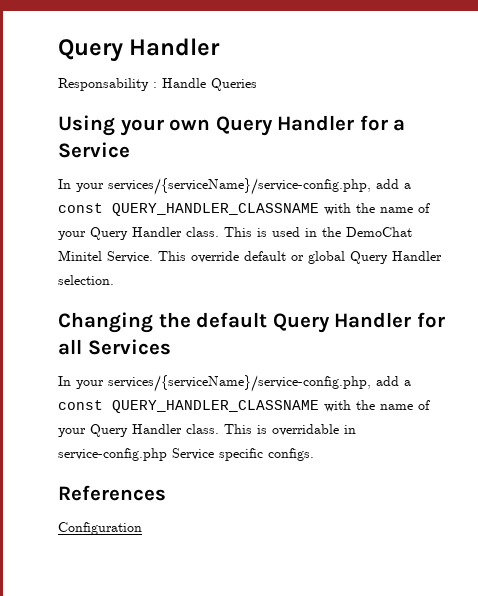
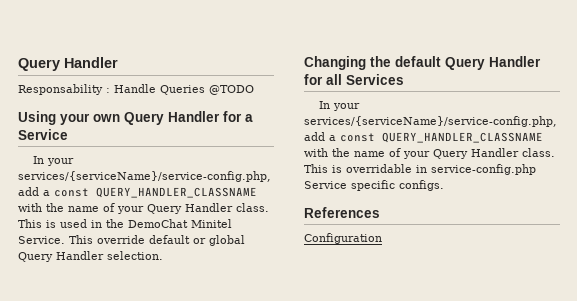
(257, 84) none -> [209,85,254,95] @TODO

